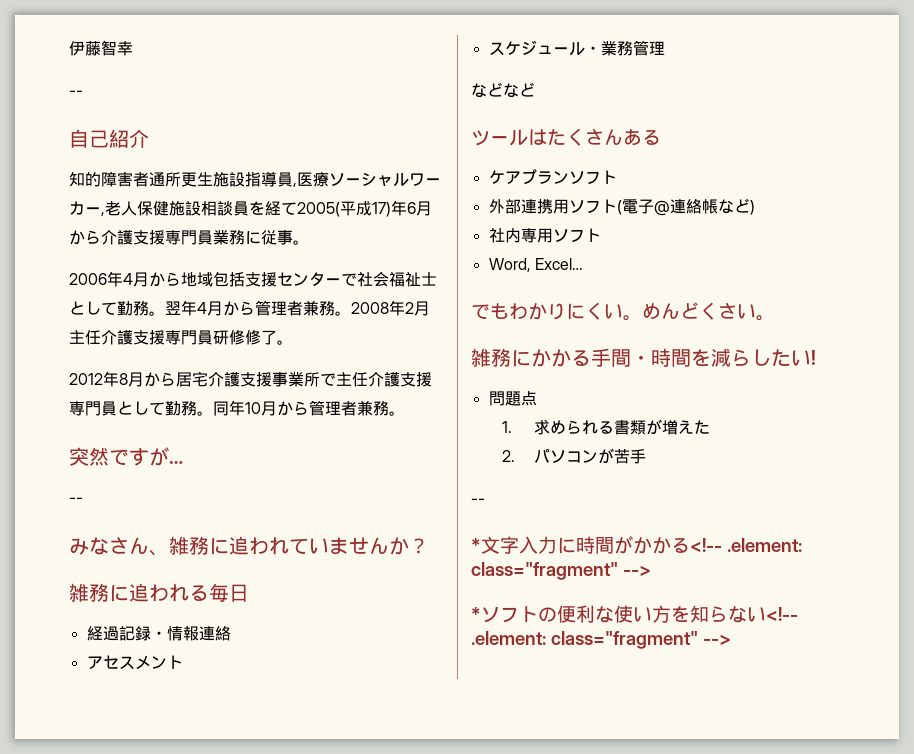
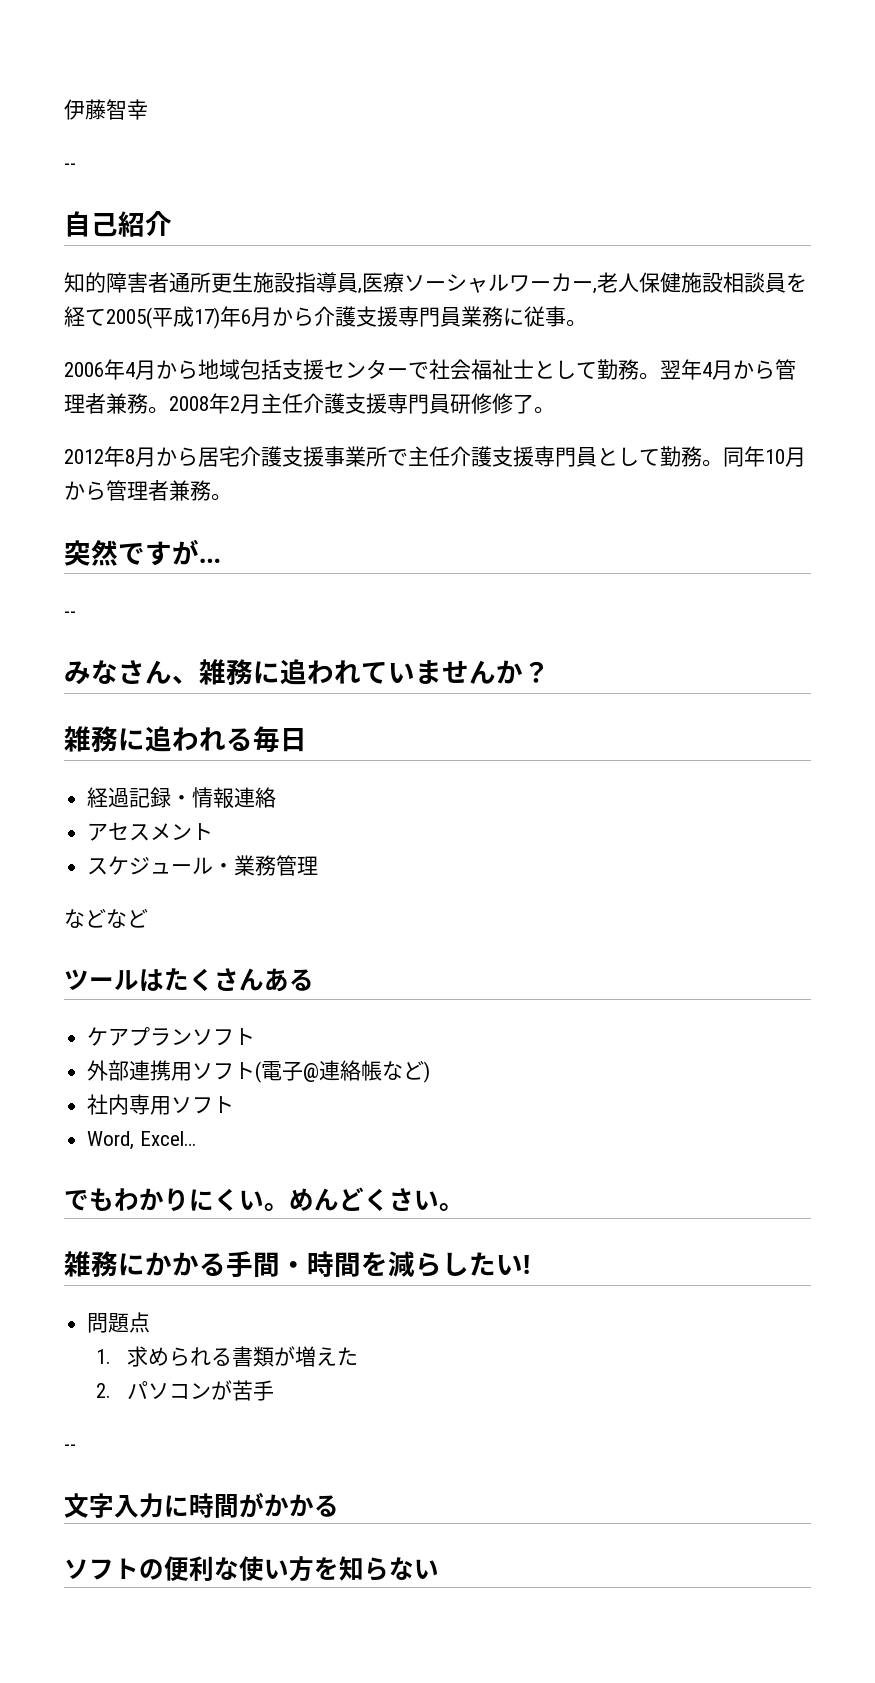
[471,538,481,552] * -> (76, 1447) none
[690,538,802,552] [471,562,651,580] [471,607,481,621] <!-- .element: class="fragment" --> // * -> (339, 1506) //
[766,607,798,621] [471,631,731,649] <!-- .element: class="fragment" --> -> (439, 1569) none

